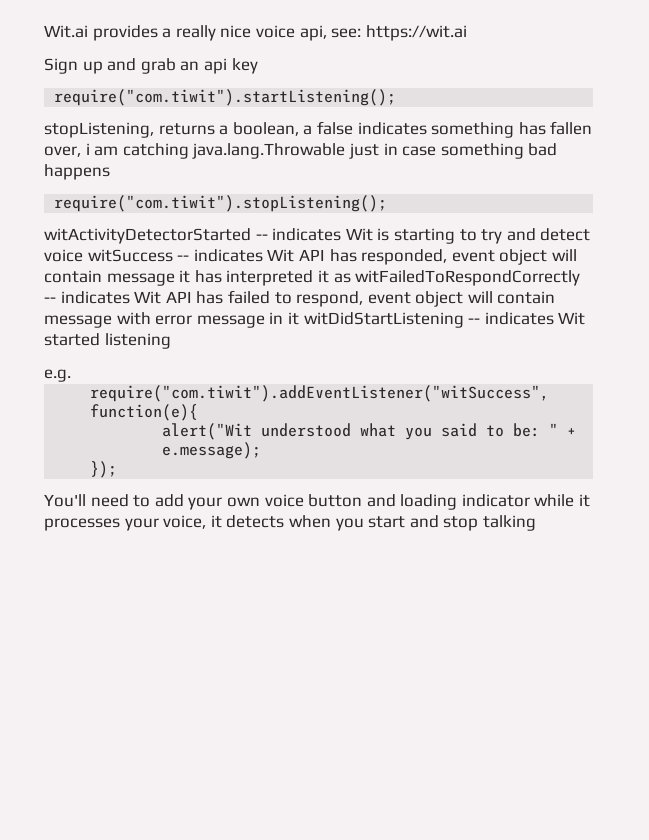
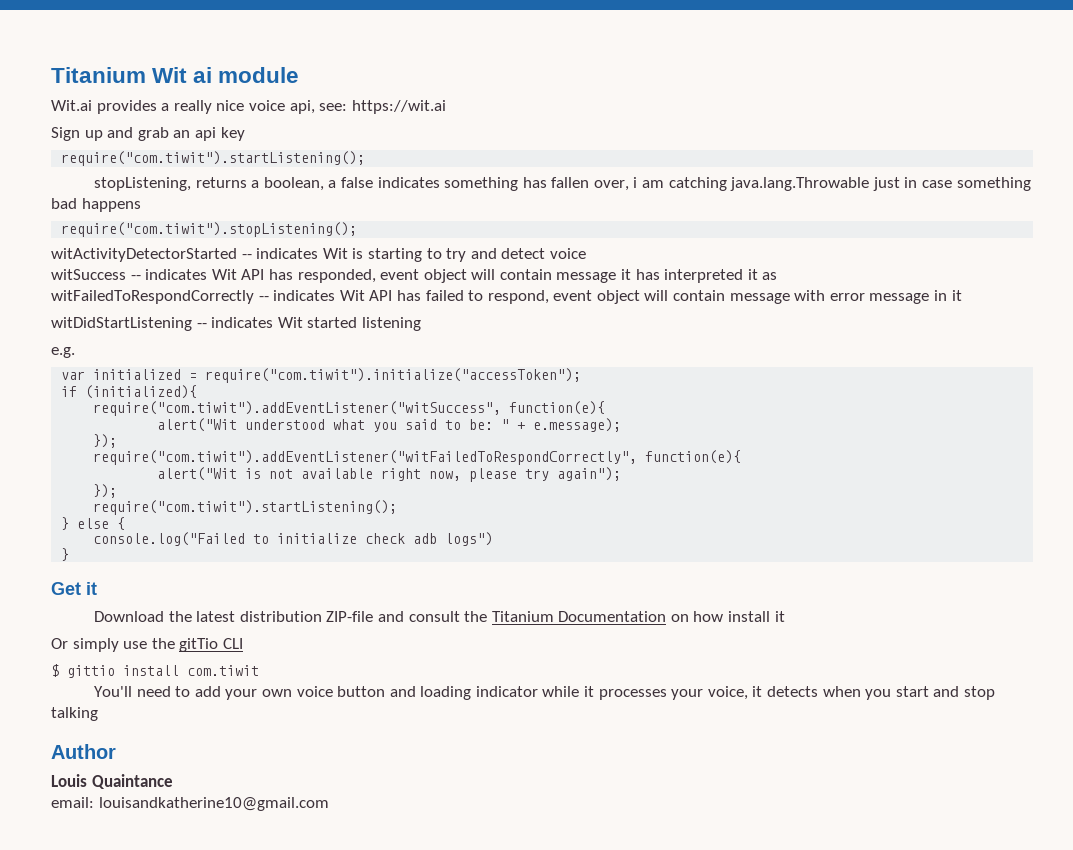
(44, 31) none -> [51,67,300,83] Titanium Wit ai module //
(83, 255) none -> (586, 253) //
(351, 278) none -> (778, 276) //
(299, 318) none -> (962, 295) //
(71, 375) none -> [61,368,582,383] [61,385,198,399] // var initialized = require("com.tiwit").initialize("accessToken"); // if (initialized){
(118, 469) none -> [93,450,742,465] [157,467,622,482] [93,484,118,498] [93,500,398,515] [61,517,126,530] [93,532,494,546] [61,548,70,561] [51,582,97,595] [93,611,785,622] [51,638,243,652] [51,664,259,678] // require("com.tiwit").addEventListener("witFailedToRespondCorrectly", function(e){ // alert("Wit is not available right now, please try again"); // }); // require("com.tiwit").startListening(); // } else { // console.log("Failed to initialize check adb logs") // } // Get it // Download the latest distribution ZIP-file and consult the Titanium Documentation on how install it // Or simply use the gitTio CLI // $ gittio install com.tiwit
(536, 523) none -> [51,744,116,759] [51,774,173,789] [51,797,329,811] // Author // Louis Quaintance // email: louisandkatherine10@gmail.com

